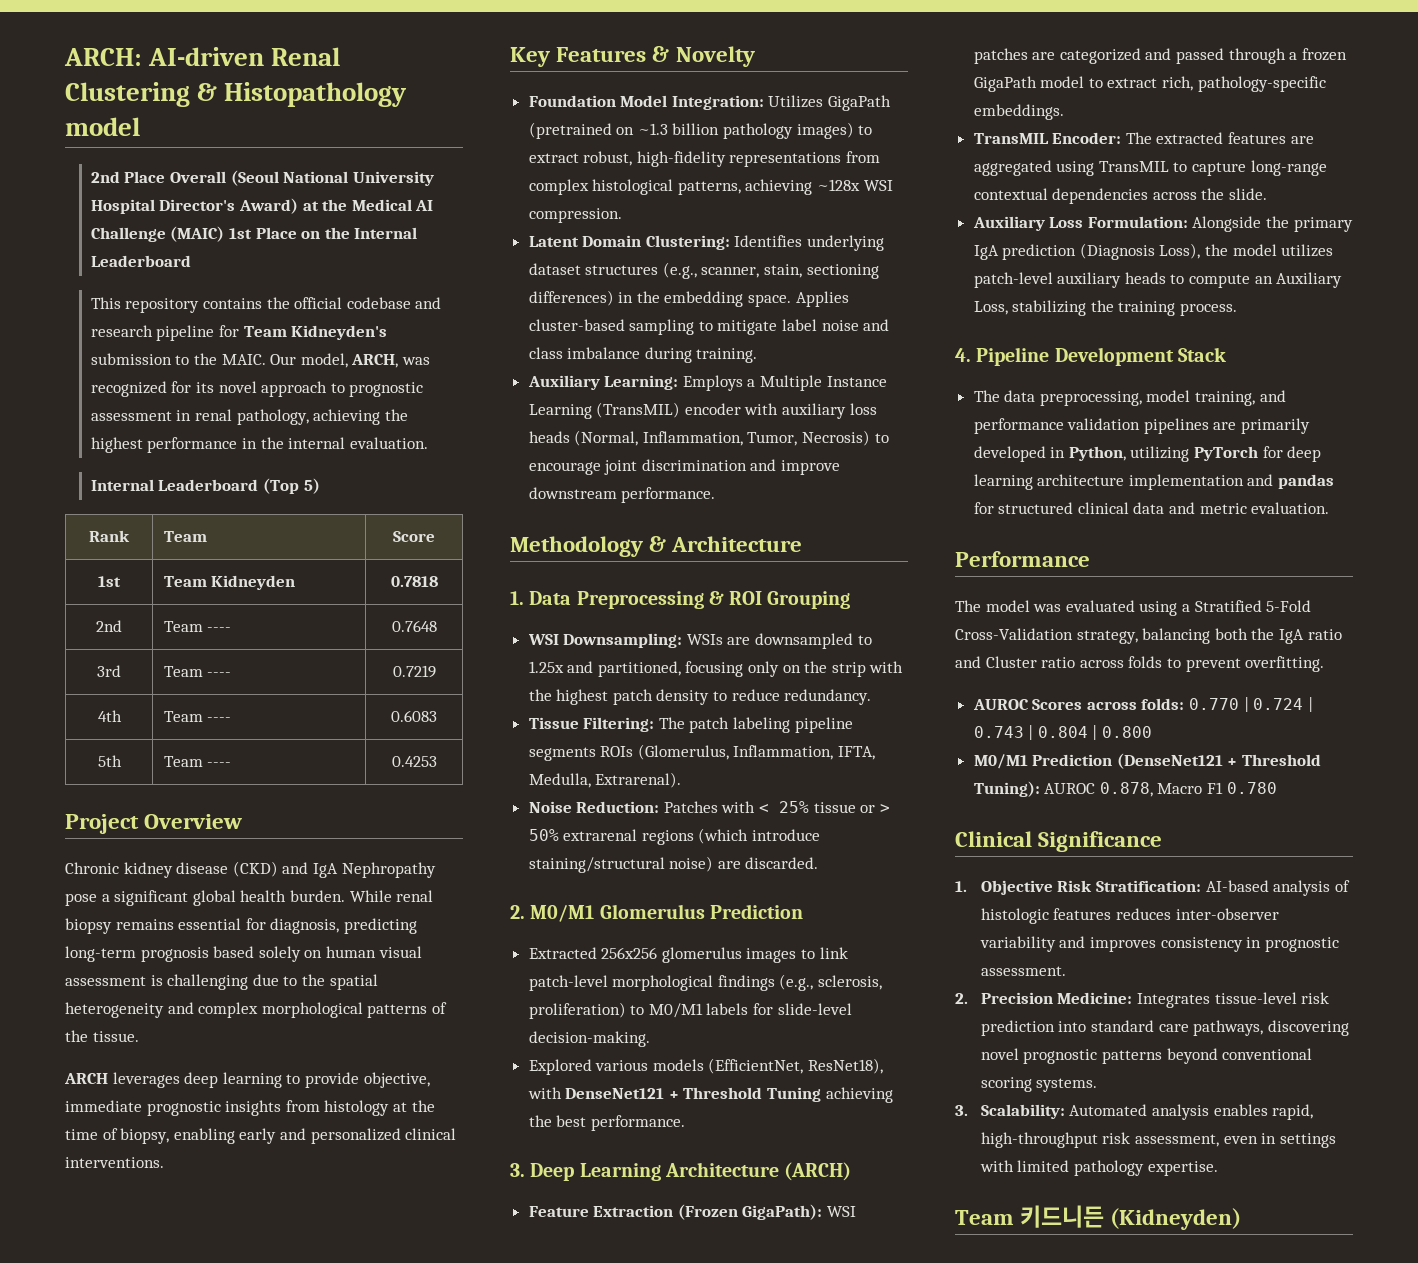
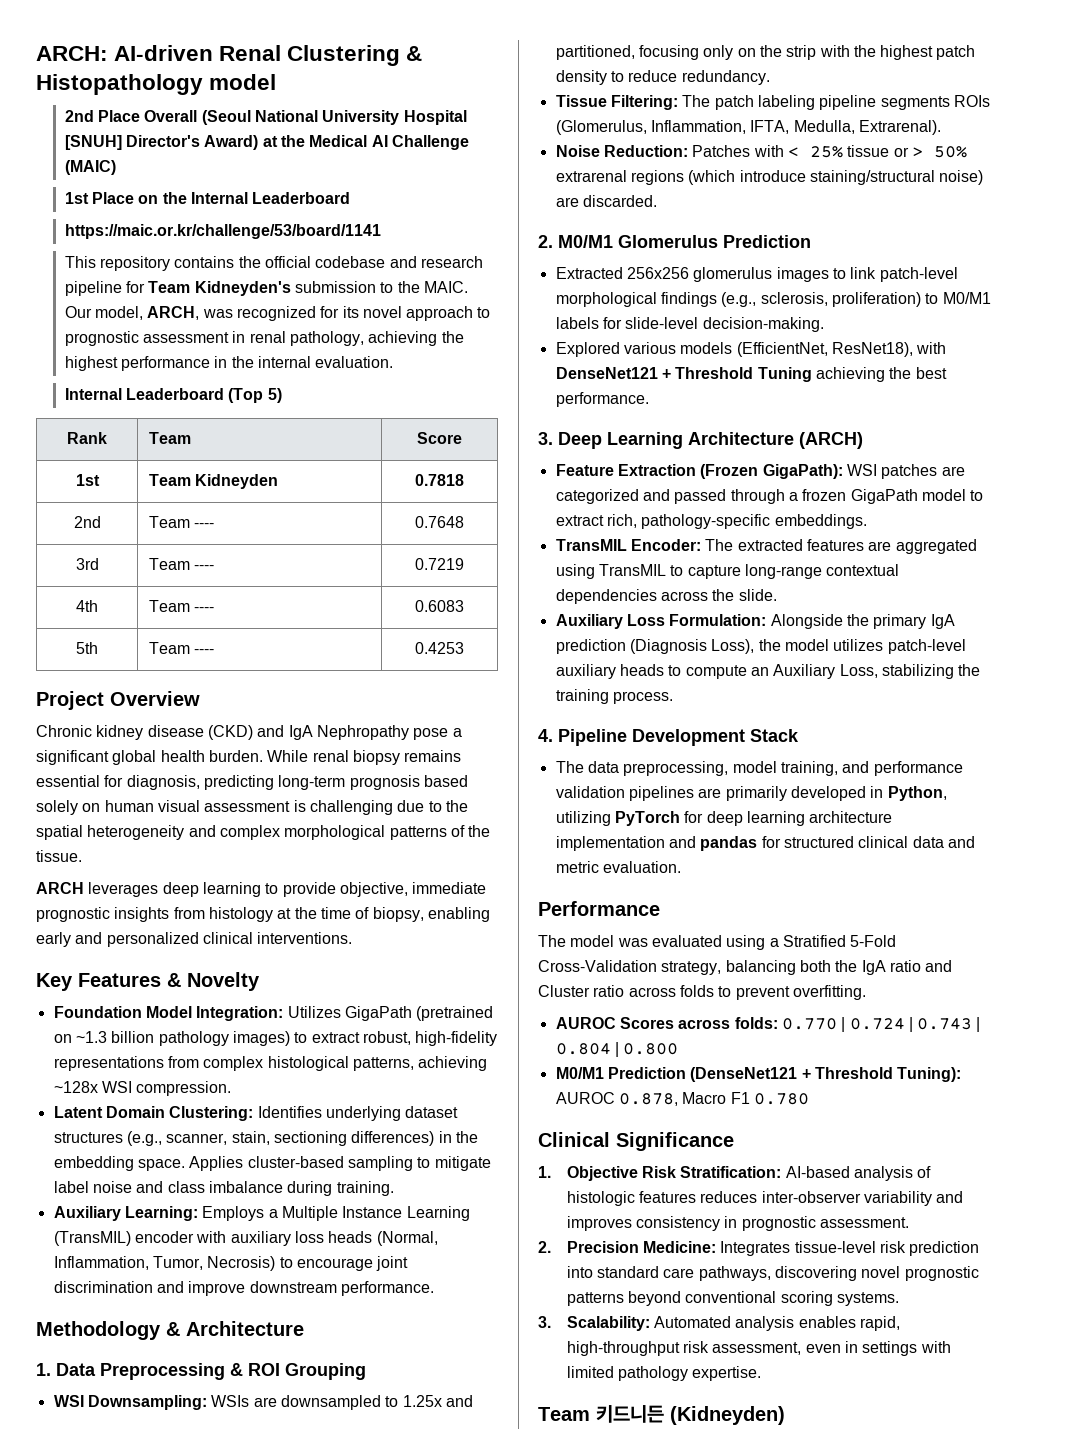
(155, 206) none -> [64,135,122,150] [SNUH]
(225, 234) none -> (116, 167) //
(191, 261) none -> [64,224,381,239] // https://maic.or.kr/challenge/53/board/1141

